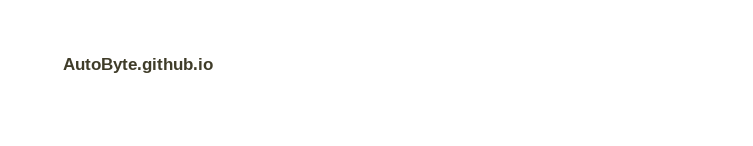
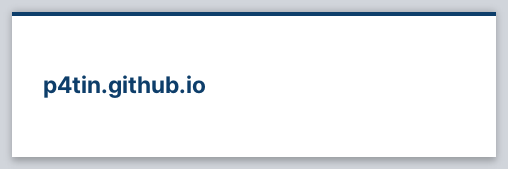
[63,58,213,73] AutoByte.github.io -> [43,75,206,98] p4tin.github.io

